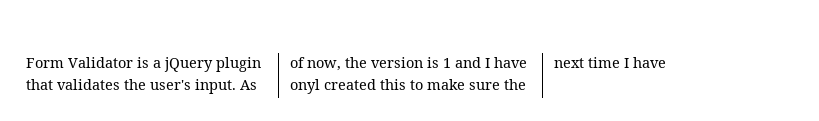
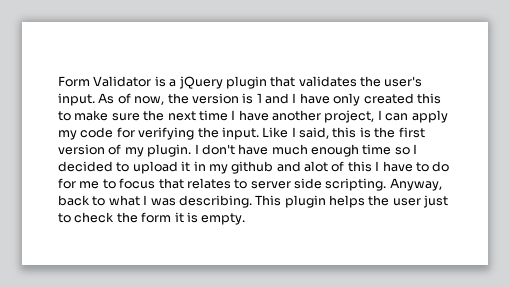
[290,79,320,94] onyl -> [333,93,361,106] only
(666, 62) none -> [272,110,448,123] [58,127,425,140] [58,144,418,157] [58,161,450,174] [58,178,442,191] [58,195,449,208] [58,212,246,225] another project, I can apply my code for verifying the input. Like I said, this is the first version of my plugin. I don't have much enough time so I decided to upload it in my github and alot of this I have to do for me to focus that relates to server side scripting. Anyway, back to what I was describing. This plugin helps the user just to check the form it is empty.

